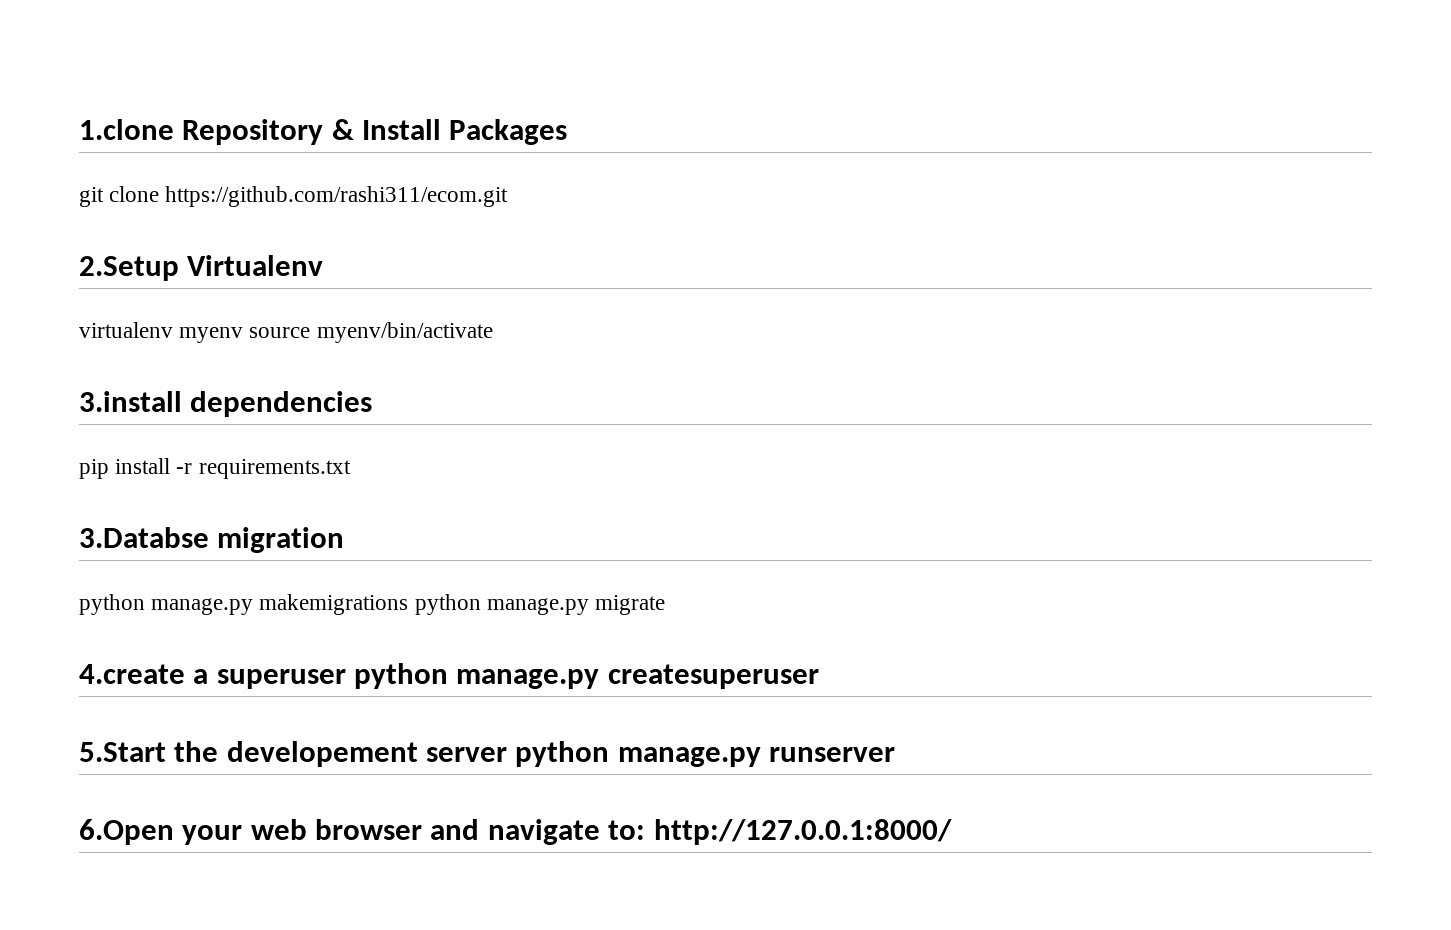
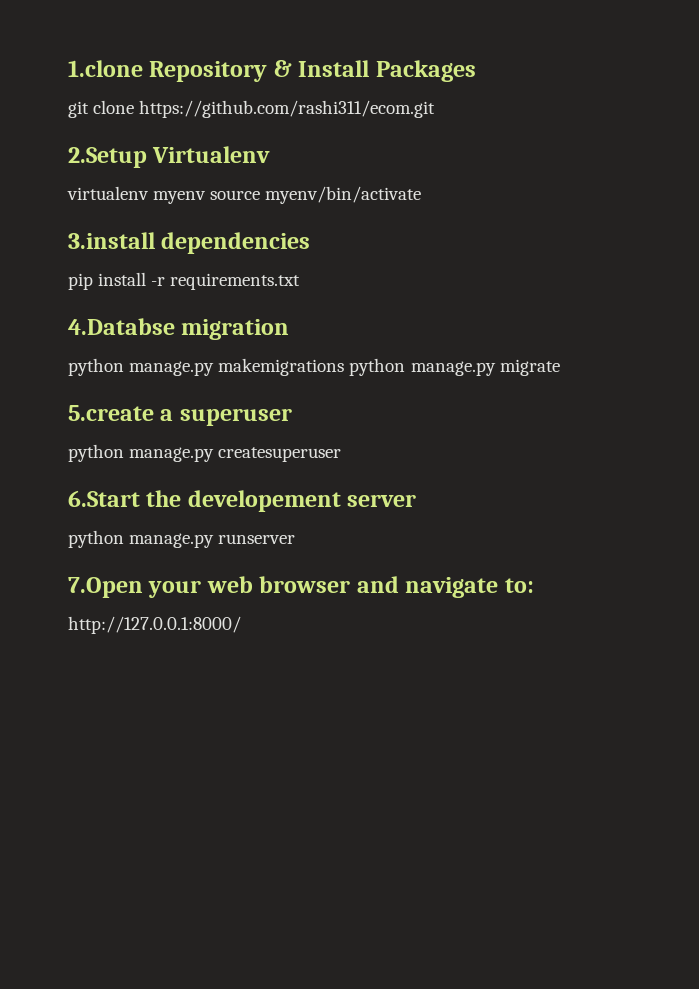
[79,527,209,548] 3.Databse -> [68,318,175,335] 4.Databse
[79,664,185,684] 4.create -> [68,405,154,421] 5.create
(346, 679) none -> (292, 417) //
[79,742,166,762] 5.Start -> [68,490,140,507] 6.Start
(508, 754) none -> (417, 500) //
[79,819,174,845] 6.Open -> [68,577,143,598] 7.Open
(646, 830) none -> (534, 585) //

